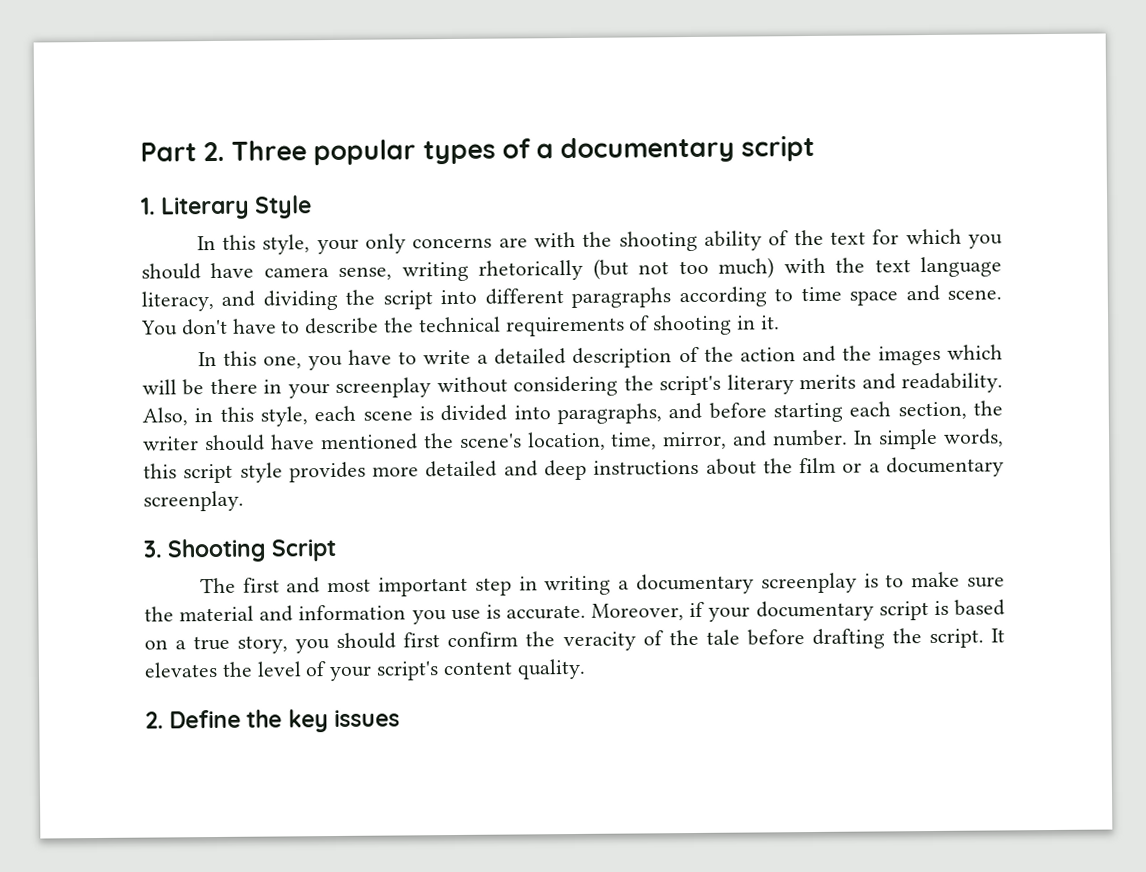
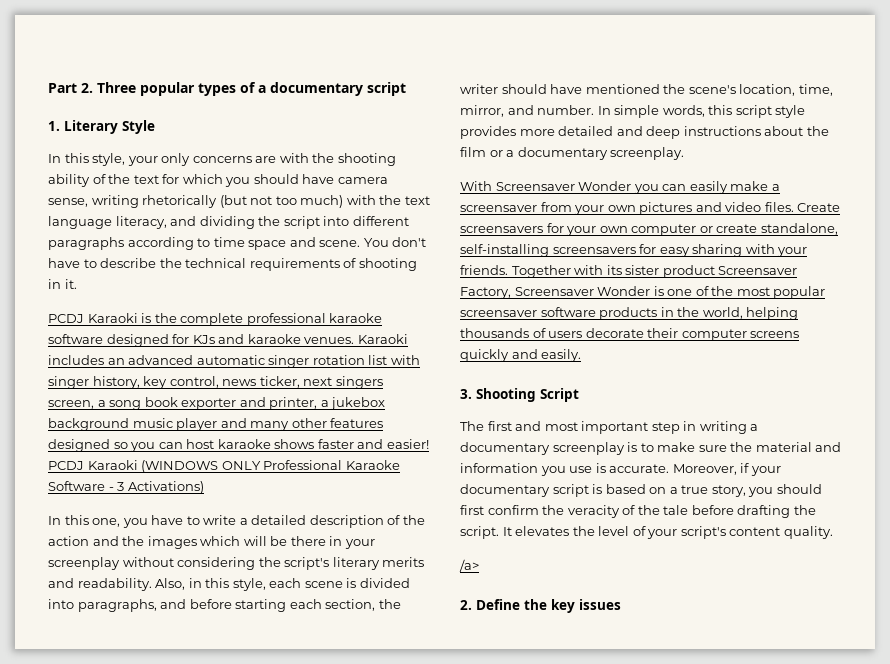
(780, 322) none -> [48,313,383,326] [48,334,408,347] [48,355,420,368] [48,376,383,389] [48,397,386,410] [48,418,384,431] [48,439,429,452] [48,460,400,473] [48,481,204,494] // PCDJ Karaoki is the complete professional karaoke software designed for KJs and karaoke venues. Karaoki includes an advanced automatic singer rotation list with singer history, key control, news ticker, next singers screen, a song book exporter and printer, a jukebox background music player and many other features designed so you can host karaoke shows faster and easier! PCDJ Karaoki (WINDOWS ONLY Professional Karaoke Software - 3 Activations)
(244, 501) none -> [460,181,780,194] [460,202,841,215] [460,223,838,236] [460,244,808,257] [460,265,798,278] [460,286,826,299] [460,307,799,320] [460,328,800,341] [460,349,582,362] // With Screensaver Wonder you can easily make a screensaver from your own pictures and video files. Create screensavers for your own computer or create standalone, self-installing screensavers for easy sharing with your friends. Together with its sister product Screensaver Factory, Screensaver Wonder is one of the most popular screensaver software products in the world, helping thousands of users decorate their computer screens quickly and easily.
(586, 669) none -> [459,559,479,572] // /a>

